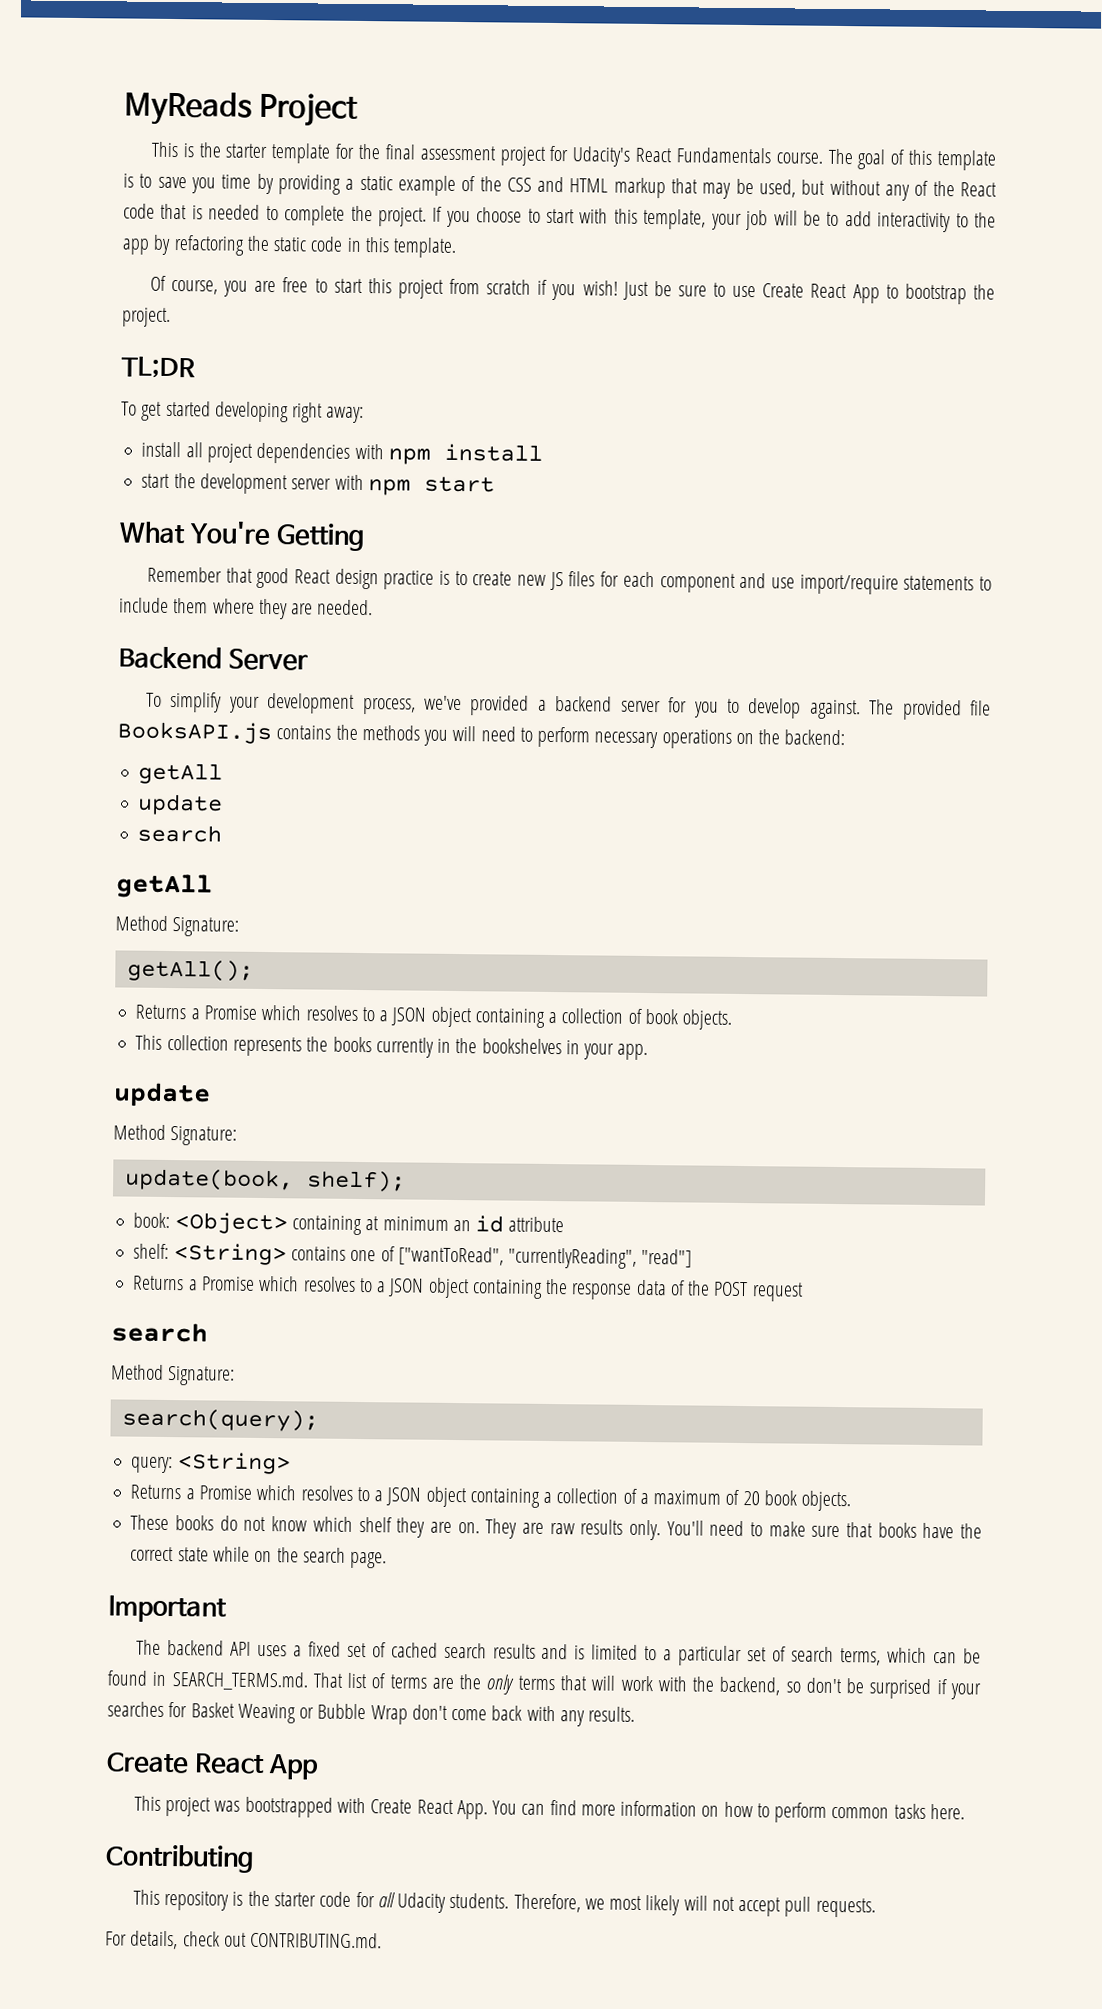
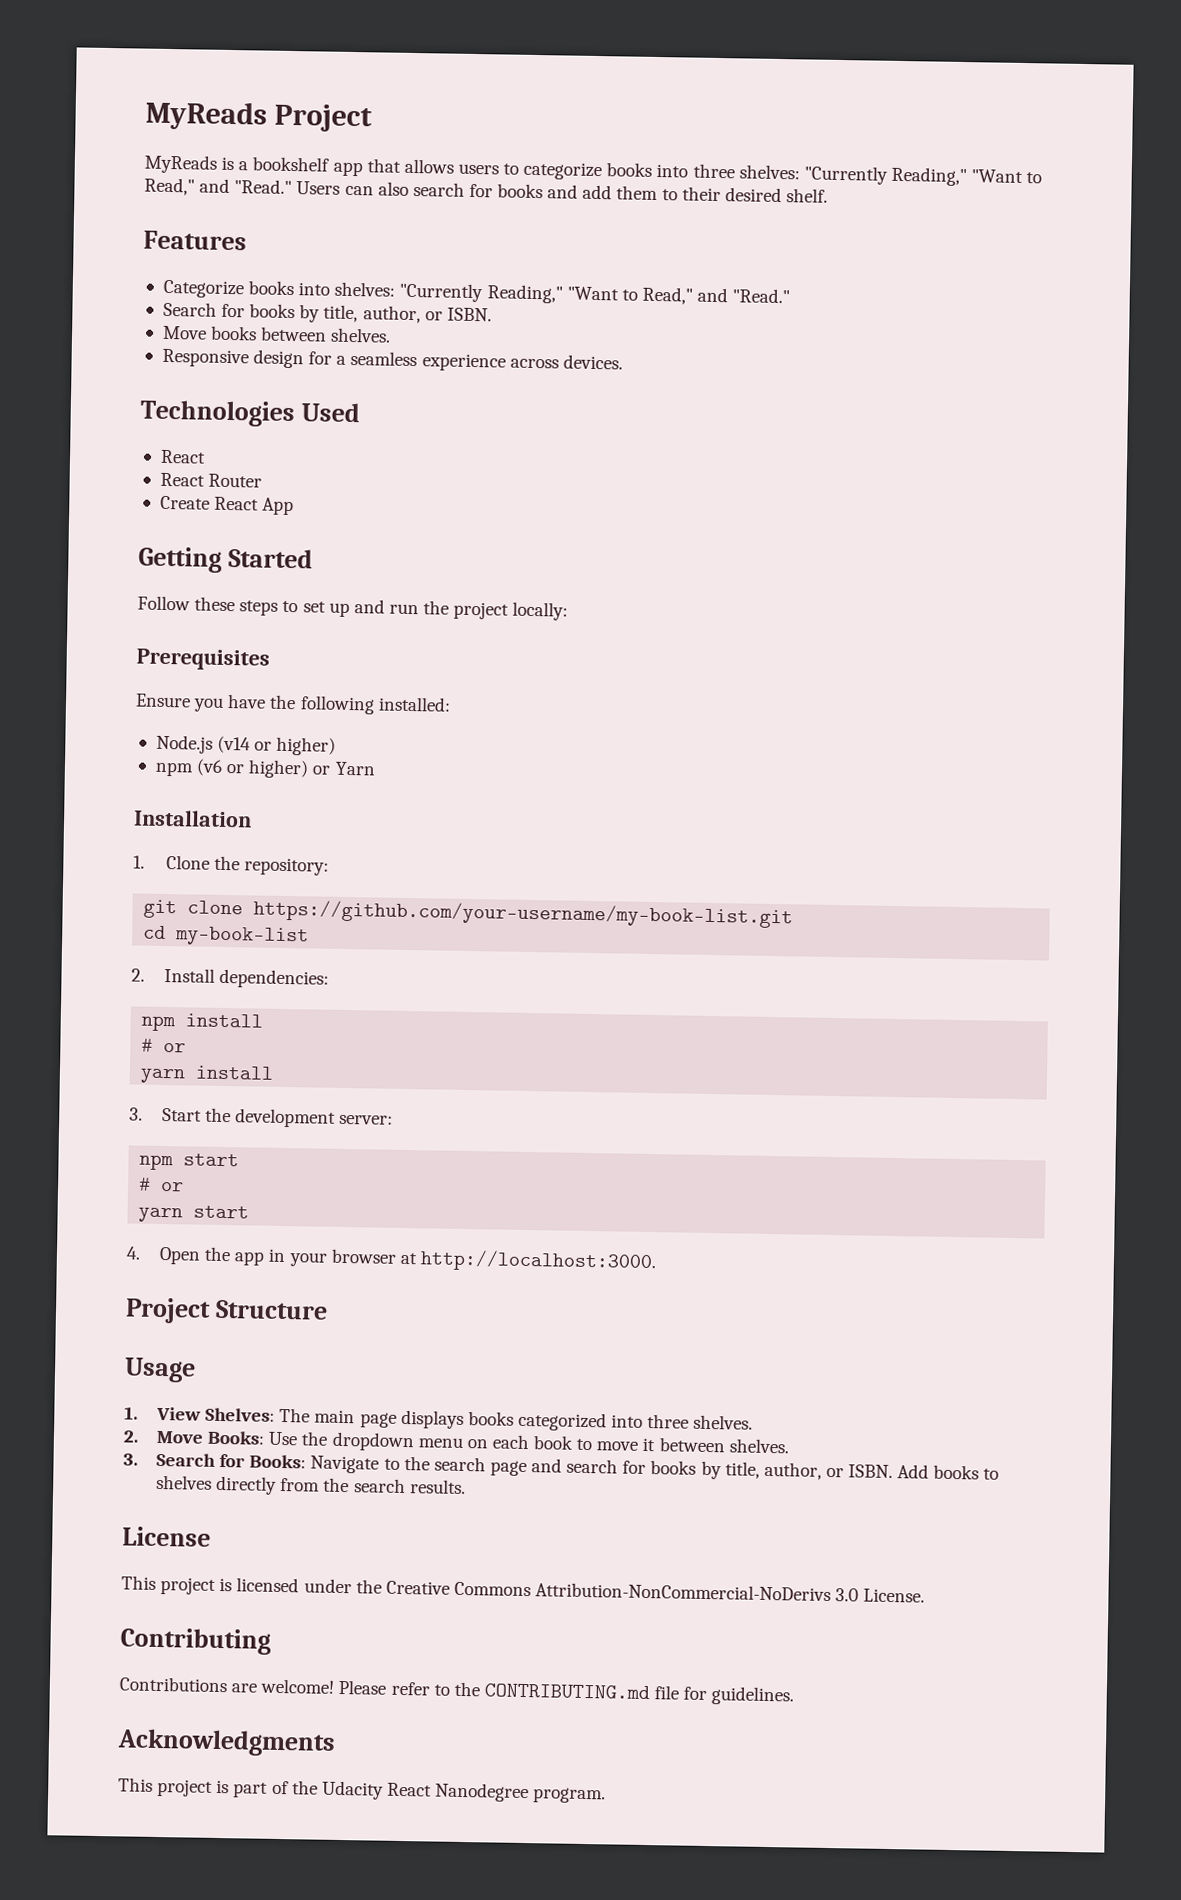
[150,141,996,171] [123,173,998,201] [123,203,996,233] [122,234,458,258] [149,275,996,305] [122,307,171,327] [121,356,195,379] [121,400,365,424] [141,441,543,465] [141,473,495,496] [119,521,365,552] [146,566,992,595] [119,597,374,620] [118,646,309,671] [145,691,992,721] [117,721,846,749] [138,762,224,785] [137,793,224,816] [137,824,223,843] [116,873,213,899] [115,915,240,937] [126,959,254,982] [135,1004,733,1030] [135,1034,649,1061] [113,1082,211,1108] [113,1124,238,1146] [124,1168,406,1193] [133,1212,565,1236] [133,1243,693,1269] [132,1275,804,1302] [111,1322,208,1343] [111,1364,236,1386] [121,1408,319,1432] [131,1452,291,1475] [130,1484,852,1512] [130,1514,982,1541] [130,1546,388,1569] [108,1595,227,1623] [135,1639,982,1667] [107,1670,981,1700] [107,1701,636,1727] [106,1752,319,1780] [133,1795,965,1823] [105,1844,254,1873] [132,1889,876,1918] [105,1930,383,1950] This is the starter template for the final assessment project for Udacity's React Fundamentals course. The goal of this template is to save you time by providing a static example of the CSS and HTML markup that may be used, but without any of the React code that is needed to complete the project. If you choose to start with this template, your job will be to add interactivity to the app by refactoring the static code in this template. // Of course, you are free to start this project from scratch if you wish! Just be sure to use Create React App to bootstrap the project. // TL;DR // To get started developing right away: // install all project dependencies with npm install // start the development server with npm start // What You're Getting // Remember that good React design practice is to create new JS files for each component and use import/require statements to include them where they are needed. // Backend Server // To simplify your development process, we've provided a backend server for you to develop against. The provided file BooksAPI.js contains the methods you will need to perform necessary operations on the backend: // getAll // update // search // getAll // Method Signature: // getAll(); // Returns a Promise which resolves to a JSON object containing a collection of book objects. // This collection represents the books currently in the bookshelves in your app. // update // Method Signature: // update(book, shelf); // book: <Object> containing at minimum an id attribute // shelf: <String> contains one of ["wantToRead", "currentlyReading", "read"] // Returns a Promise which resolves to a JSON object containing the response data of the POST request // search // Method Signature: // search(query); // query: <String> // Returns a Promise which resolves to a JSON object containing a collection of a maximum of 20 book objects. // These books do not know which shelf they are on. They are raw results only. You'll need to make sure that books have the correct state while on the search page. // Important // The backend API uses a fixed set of cached search results and is limited to a particular set of search terms, which can be found in SEARCH_TERMS.md. That list of terms are the only terms that will work with the backend, so don't be surprised if your searches for Basket Weaving or Bubble Wrap don't come back with any results. // Create React App // This project was bootstrapped with Create React App. You can find more information on how to perform common tasks here. // Contributing // This repository is the starter code for all Udacity students. Therefore, we most likely will not accept pull requests. // For details, check out CONTRIBUTING.md. -> [144,154,1043,187] [144,177,828,203] [143,230,247,251] [162,279,791,305] [162,301,492,324] [161,325,392,343] [161,348,623,372] [140,399,360,428] [159,449,206,464] [159,472,263,488] [159,495,295,516] [138,546,313,573] [137,595,569,621] [136,648,270,671] [135,693,451,715] [155,734,337,756] [154,758,376,779] [133,809,252,828] [133,855,330,876] [143,899,794,929] [143,925,310,947] [131,967,330,989] [141,1013,264,1032] [141,1038,187,1053] [140,1065,275,1084] [129,1107,394,1128] [139,1153,240,1171] [138,1177,185,1192] [138,1205,250,1223] [126,1246,657,1274] [125,1297,328,1324] [124,1357,196,1383] [124,1406,754,1432] [123,1430,789,1454] [123,1452,1000,1480] [155,1474,466,1495] [122,1526,211,1547] [121,1575,926,1603] [120,1627,271,1655] [119,1676,795,1706] [117,1728,336,1757] [118,1777,607,1804] MyReads is a bookshelf app that allows users to categorize books into three shelves: "Currently Reading," "Want to Read," and "Read." Users can also search for books and add them to their desired shelf. // Features // Categorize books into shelves: "Currently Reading," "Want to Read," and "Read." // Search for books by title, author, or ISBN. // Move books between shelves. // Responsive design for a seamless experience across devices. // Technologies Used // React // React Router // Create React App // Getting Started // Follow these steps to set up and run the project locally: // Prerequisites // Ensure you have the following installed: // Node.js (v14 or higher) // npm (v6 or higher) or Yarn // Installation // 1. Clone the repository: // git clone https://github.com/your-username/my-book-list.git // cd my-book-list // 2. Install dependencies: // npm install // # or // yarn install // 3. Start the development server: // npm start // # or // yarn start // 4. Open the app in your browser at http://localhost:3000. // Project Structure // Usage // 1. View Shelves: The main page displays books categorized into three shelves. // 2. Move Books: Use the dropdown menu on each book to move it between shelves. // 3. Search for Books: Navigate to the search page and search for books by title, author, or ISBN. Add books to shelves directly from the search results. // License // This project is licensed under the Creative Commons Attribution-NonCommercial-NoDerivs 3.0 License. // Contributing // Contributions are welcome! Please refer to the CONTRIBUTING.md file for guidelines. // Acknowledgments // This project is part of the Udacity React Nanodegree program.

